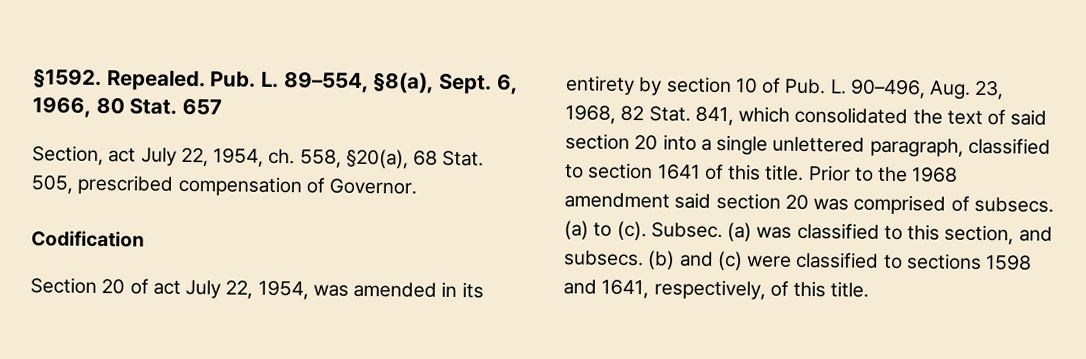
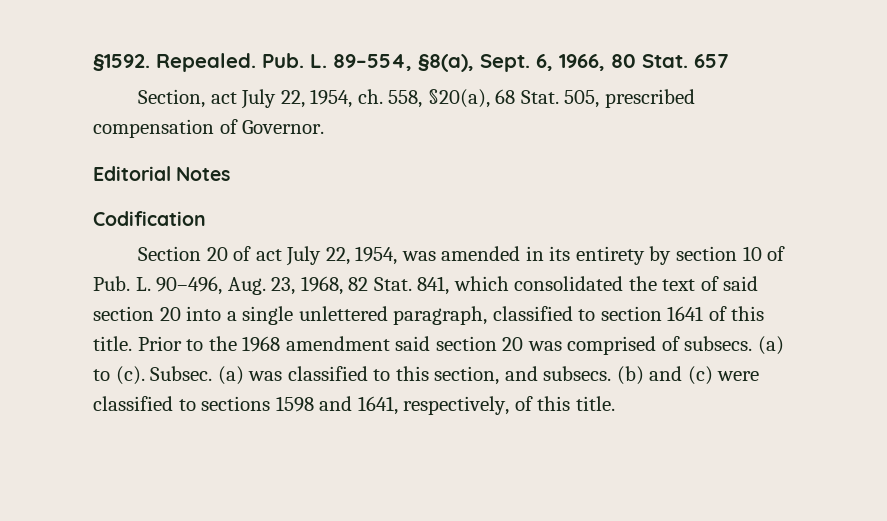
(418, 186) none -> [93,166,231,181] // Editorial Notes

